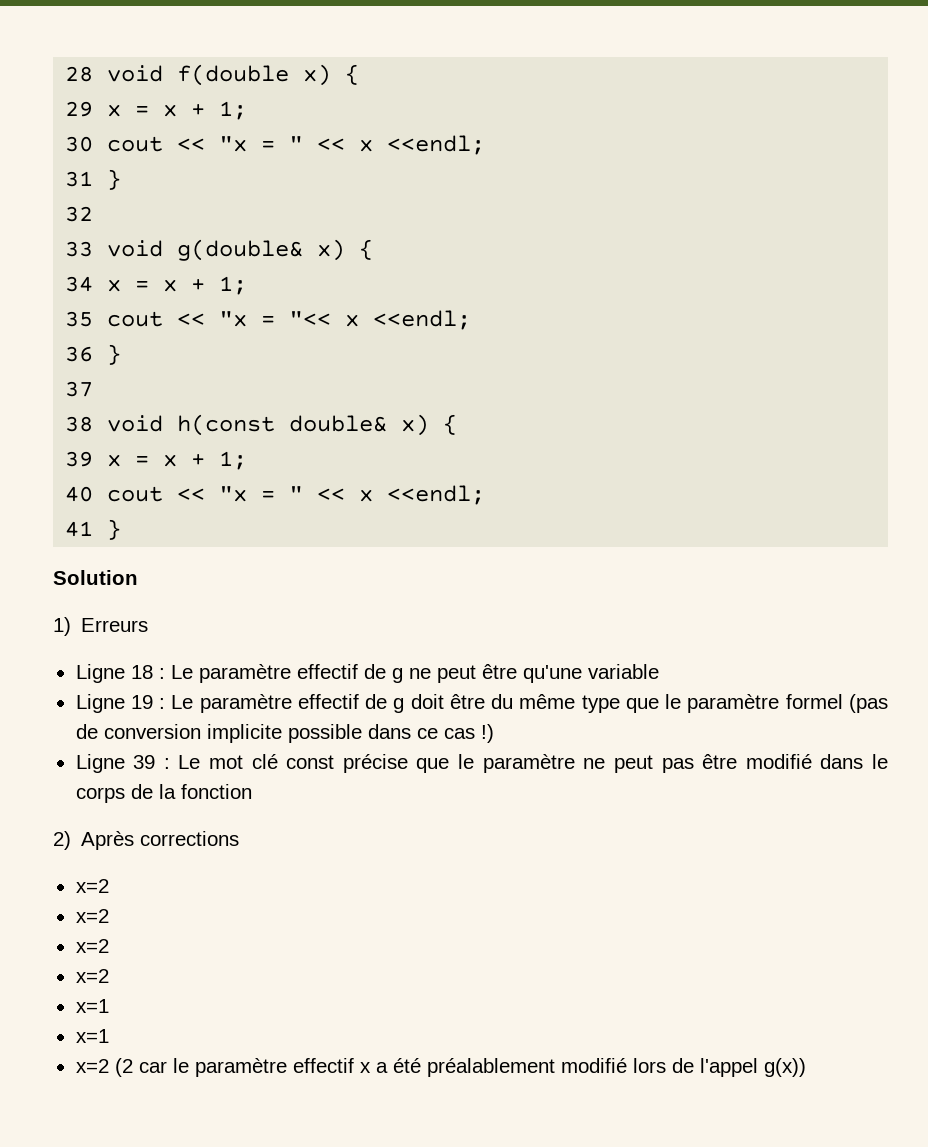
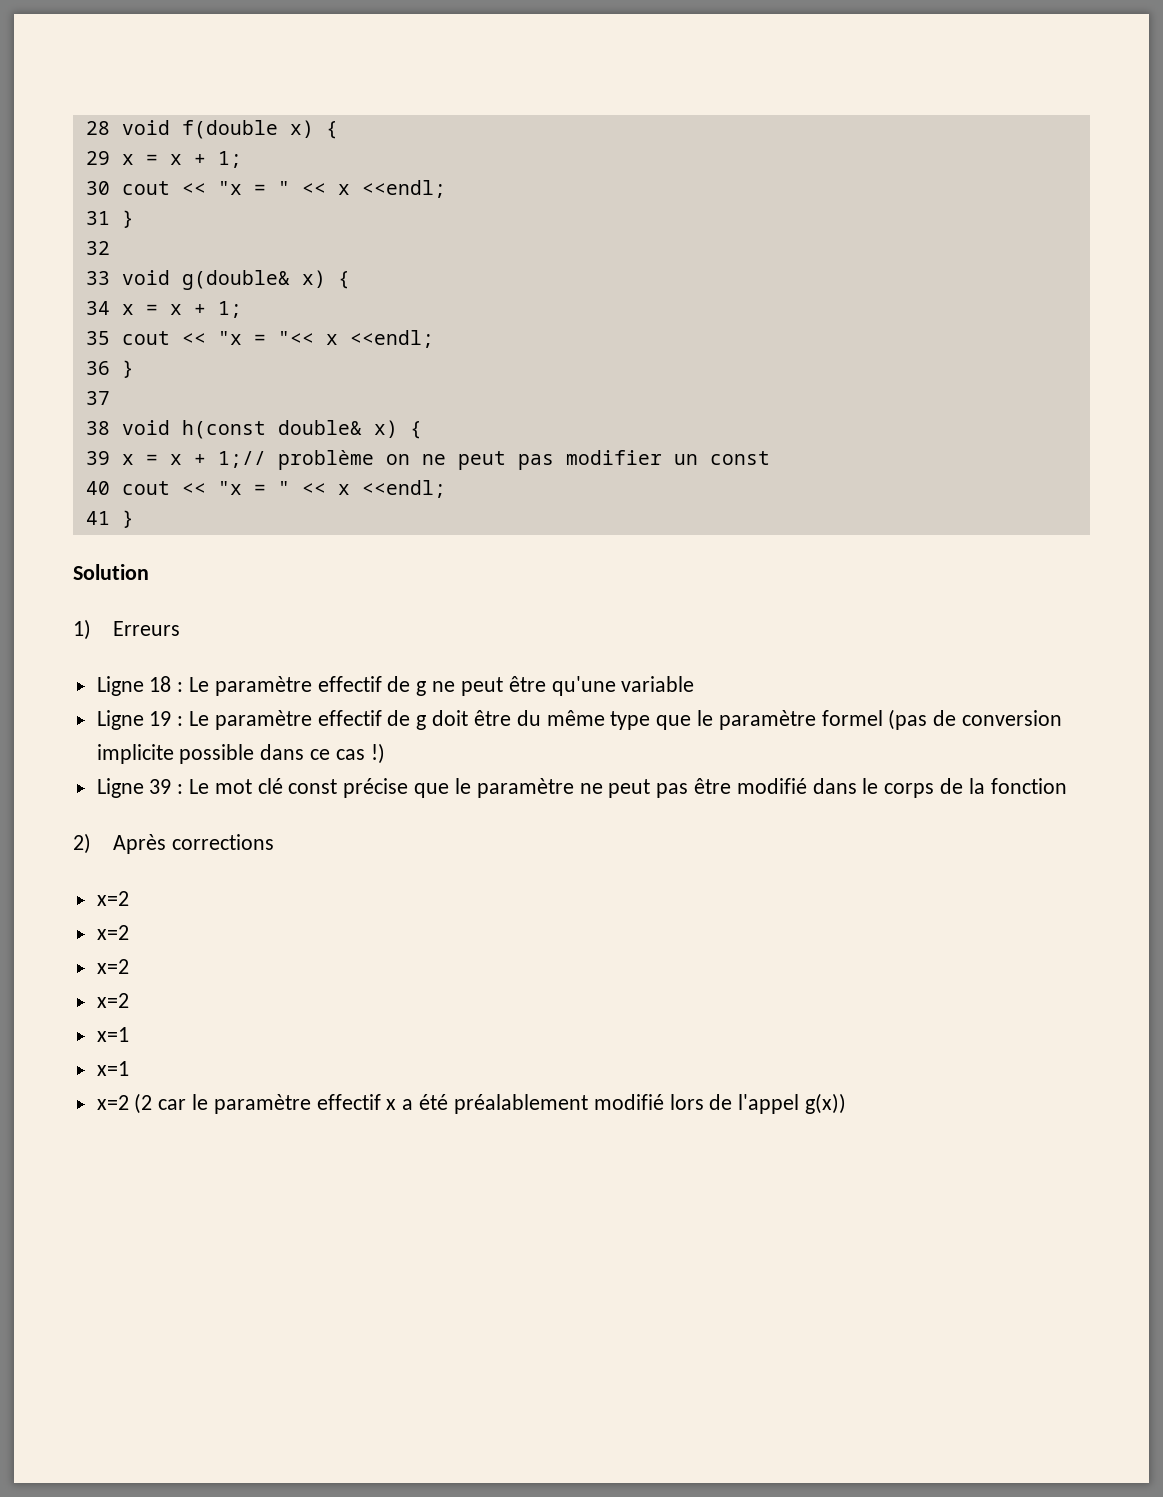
[219,451,248,470] 1; -> [217,450,770,470] 1;// problème on ne peut pas modifier un const

